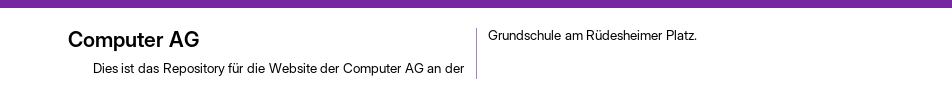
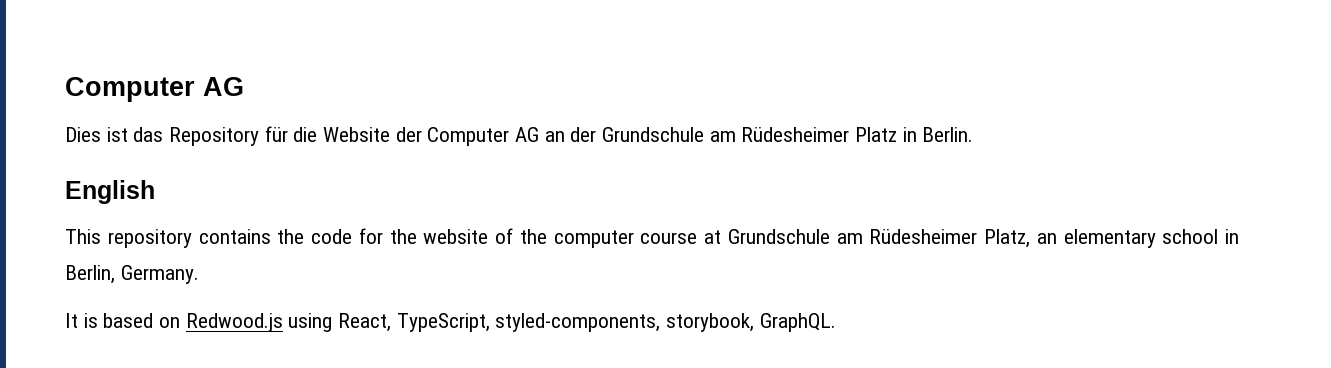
[665,30,697,40] Platz. -> [855,127,974,142] [65,180,155,204] [65,228,1239,248] [65,265,199,284] [65,313,836,332] Platz in Berlin. // English // This repository contains the code for the website of the computer course at Grundschule am Rüdesheimer Platz, an elementary school in Berlin, Germany. // It is based on Redwood.js using React, TypeScript, styled-components, storybook, GraphQL.

